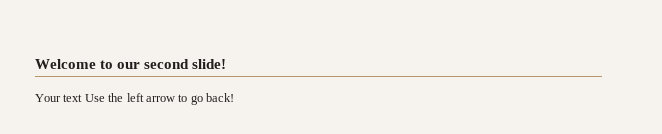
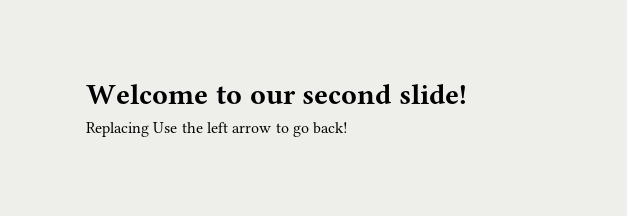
[35,94,83,102] Your text -> [86,122,149,137] Replacing

